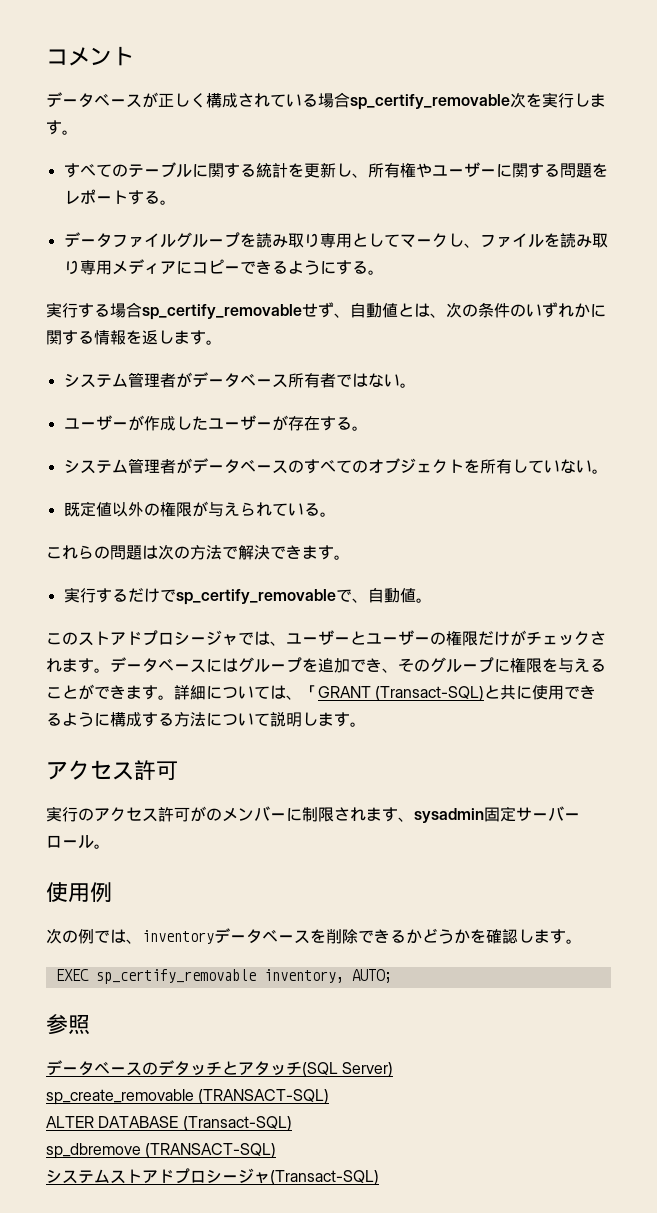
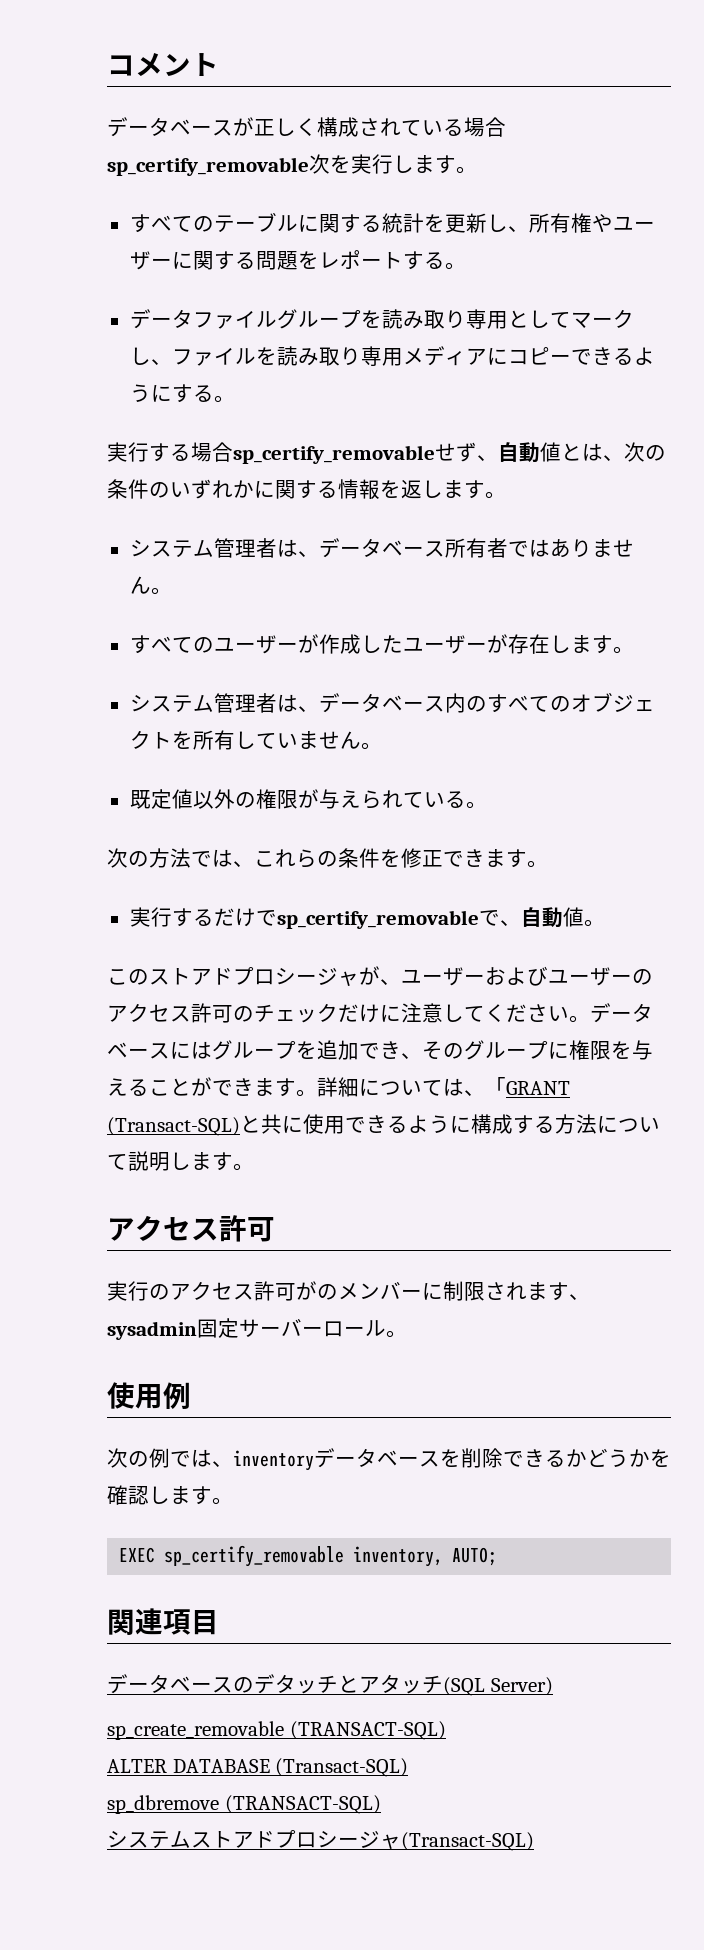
[175,372,192,388] が -> [276,539,319,557] は、
[367,373,416,388] ない。 // -> [549,539,634,558] [129,576,172,595] [129,635,214,654] ありません。 // すべての
[319,416,368,431] [63,458,288,474] する。 // システム管理者がデータベース -> [549,635,634,654] [129,693,466,713] します。 // システム管理者は、データベース内
[559,459,592,474] ない -> [297,731,361,749] ません
[46,544,270,560] これらの問題は次の方法で解決 -> [107,848,443,868] 次の方法では、これらの条件を修正
[238,631,270,645] では -> [359,966,380,985] が
[350,631,366,645] と -> [485,966,548,986] および
[446,630,606,646] [46,658,94,673] 権限だけがチェックされます -> [107,1003,569,1023] アクセス許可のチェックだけに注意してください
[46,1014,90,1035] 参照 -> [107,1608,219,1635] 関連項目

